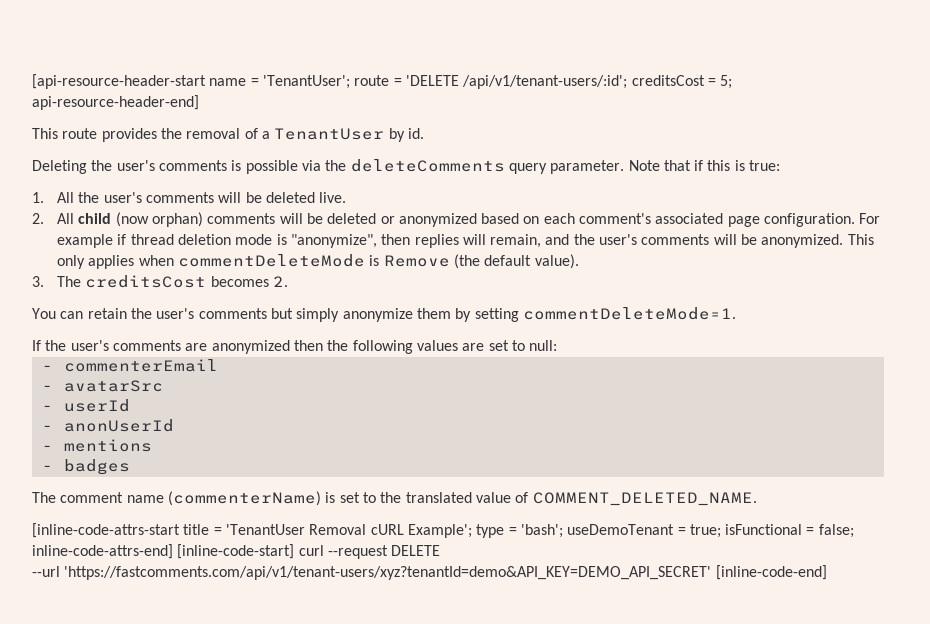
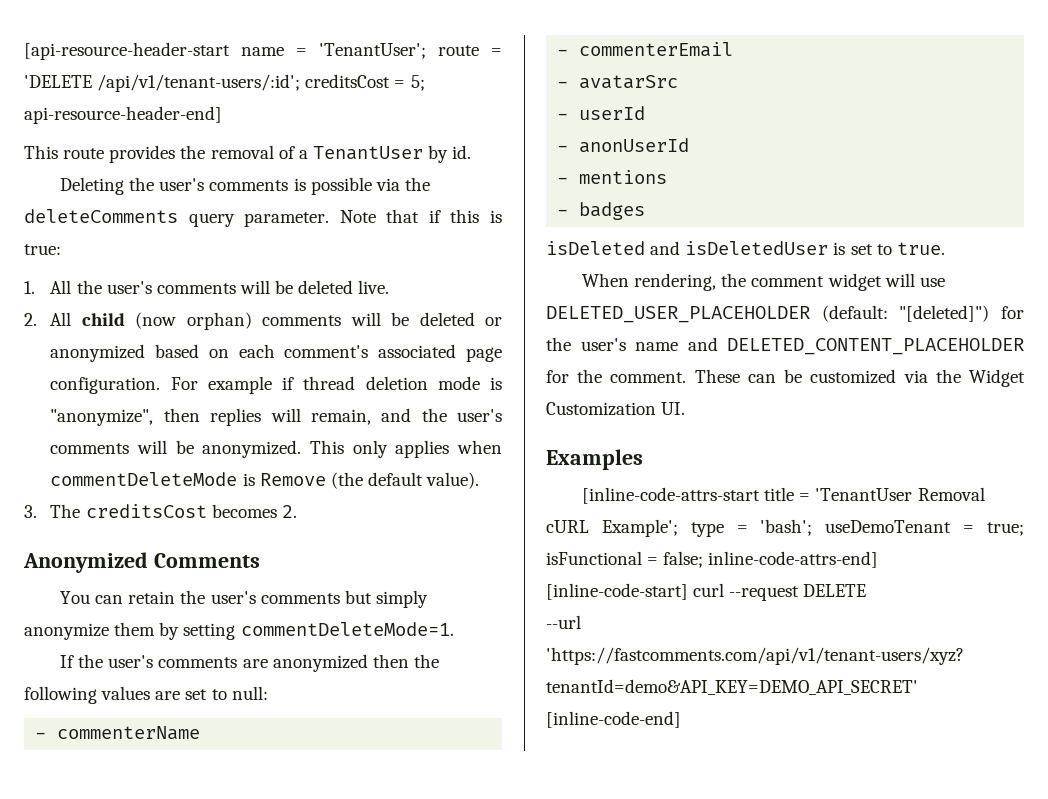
(288, 281) none -> [23,552,260,573] // Anonymized Comments
(558, 345) none -> [35,726,201,740] // - commenterName
[32,491,757,506] The comment name (commenterName) is set to the translated value of COMMENT_DELETED_NAME. -> [546,241,945,255] [582,273,945,291] [546,305,1024,323] [546,337,1024,355] [546,369,1025,387] [546,402,686,416] [546,449,643,470] isDeleted and isDeletedUser is set to true. // When rendering, the comment widget will use DELETED_USER_PLACEHOLDER (default: "[deleted]") for the user's name and DELETED_CONTENT_PLACEHOLDER for the comment. These can be customized via the Widget Customization UI. // Examples

